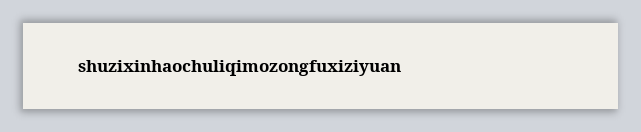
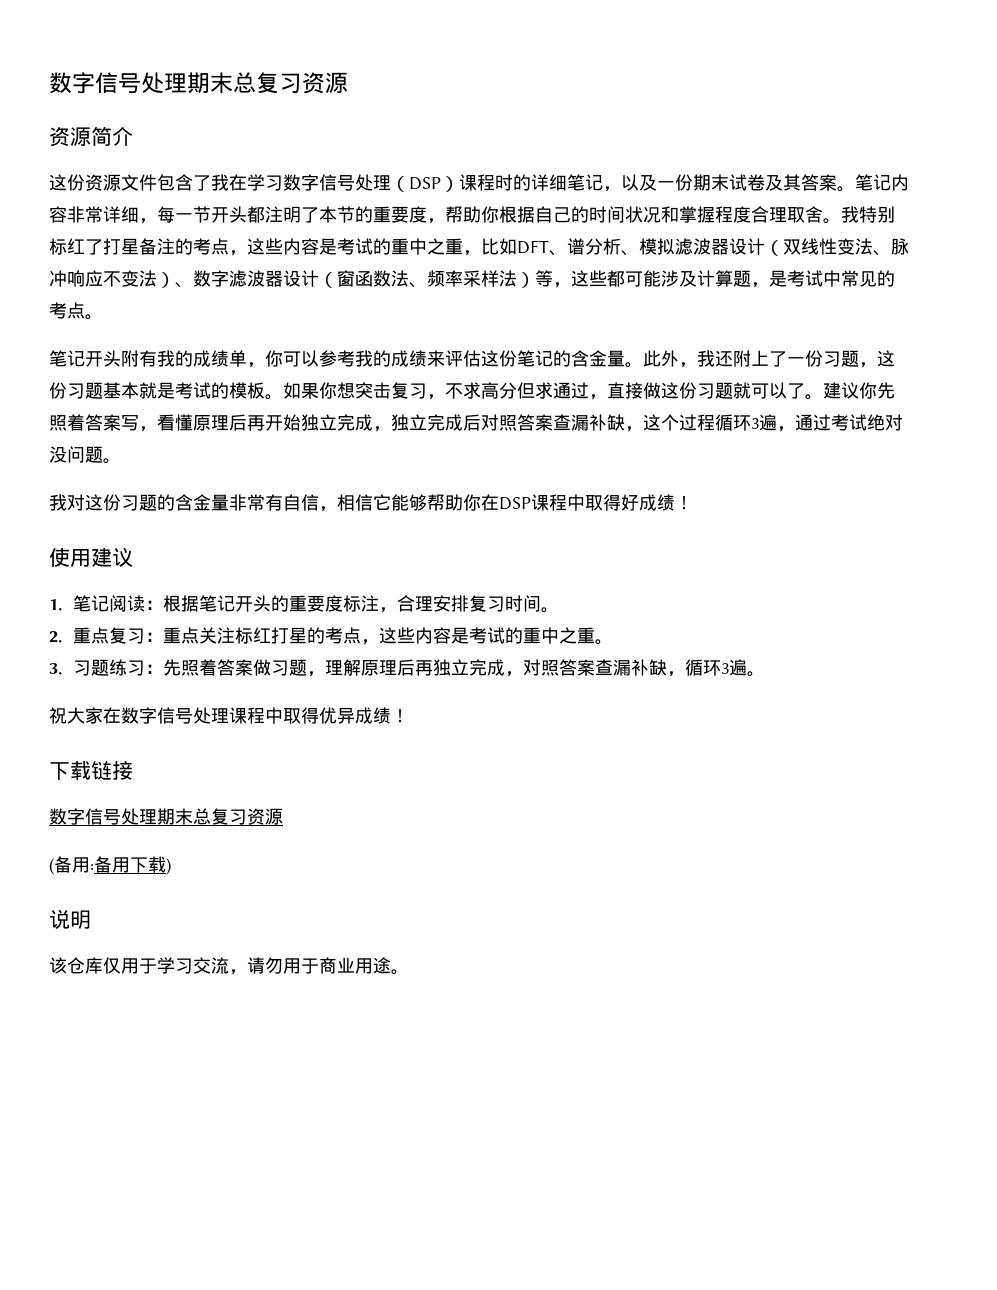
[78,60,401,76] shuzixinhaochuliqimozongfuxiziyuan -> [49,72,348,94] [49,126,133,147] [49,174,909,192] [49,206,895,224] [49,238,909,256] [49,270,895,288] [49,302,103,320] [49,350,895,368] [49,382,895,400] [49,414,903,432] [49,446,121,464] [49,494,693,512] [49,547,133,567] [49,595,560,613] [49,627,614,645] [49,659,766,677] [49,707,409,724] [49,760,133,781] [49,808,283,825] [49,856,171,875] [49,909,91,929] [49,957,409,975] 数字信号处理期末总复习资源 // 资源简介 // 这份资源文件包含了我在学习数字信号处理（DSP）课程时的详细笔记，以及一份期末试卷及其答案。笔记内容非常详细，每一节开头都注明了本节的重要度，帮助你根据自己的时间状况和掌握程度合理取舍。我特别标红了打星备注的考点，这些内容是考试的重中之重，比如DFT、谱分析、模拟滤波器设计（双线性变法、脉冲响应不变法）、数字滤波器设计（窗函数法、频率采样法）等，这些都可能涉及计算题，是考试中常见的考点。 // 笔记开头附有我的成绩单，你可以参考我的成绩来评估这份笔记的含金量。此外，我还附上了一份习题，这份习题基本就是考试的模板。如果你想突击复习，不求高分但求通过，直接做这份习题就可以了。建议你先照着答案写，看懂原理后再开始独立完成，独立完成后对照答案查漏补缺，这个过程循环3遍，通过考试绝对没问题。 // 我对这份习题的含金量非常有自信，相信它能够帮助你在DSP课程中取得好成绩！ // 使用建议 // 1.笔记阅读：根据笔记开头的重要度标注，合理安排复习时间。 // 2.重点复习：重点关注标红打星的考点，这些内容是考试的重中之重。 // 3.习题练习：先照着答案做习题，理解原理后再独立完成，对照答案查漏补缺，循环3遍。 // 祝大家在数字信号处理课程中取得优异成绩！ // 下载链接 // 数字信号处理期末总复习资源 // (备用:备用下载) // 说明 // 该仓库仅用于学习交流，请勿用于商业用途。

